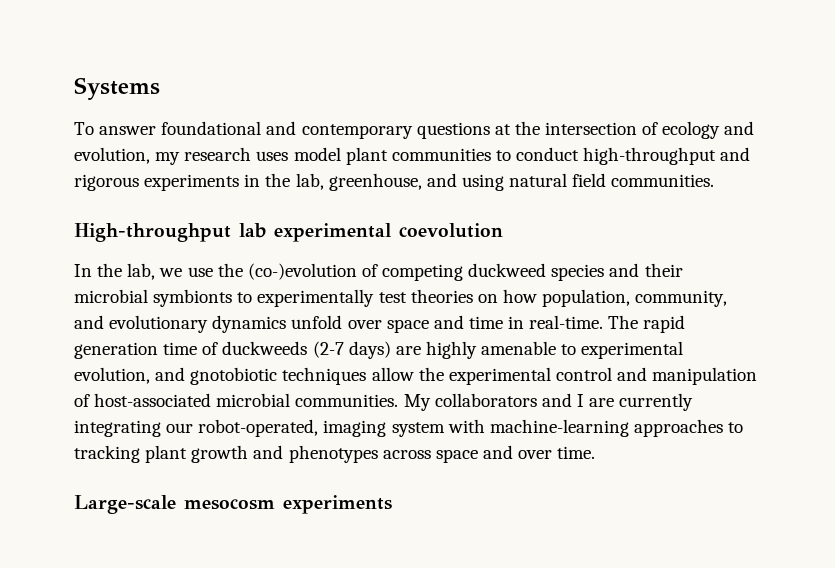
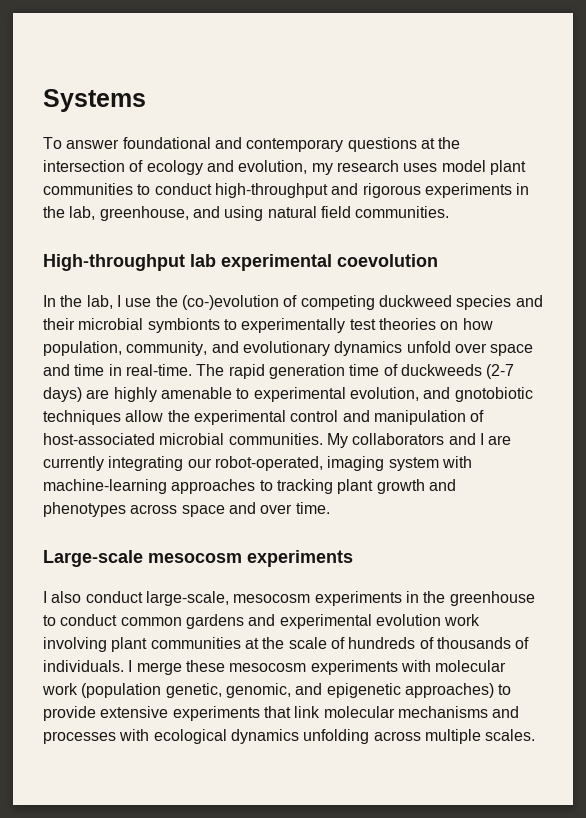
[159,268,183,277] we -> [116,295,121,307] I
(392, 504) none -> [43,591,535,606] [43,614,481,629] [43,637,530,652] [43,660,507,675] [42,683,512,698] [43,706,520,721] [43,729,536,744] // I also conduct large-scale, mesocosm experiments in the greenhouse to conduct common gardens and experimental evolution work involving plant communities at the scale of hundreds of thousands of individuals. I merge these mesocosm experiments with molecular work (population genetic, genomic, and epigenetic approaches) to provide extensive experiments that link molecular mechanisms and processes with ecological dynamics unfolding across multiple scales.

